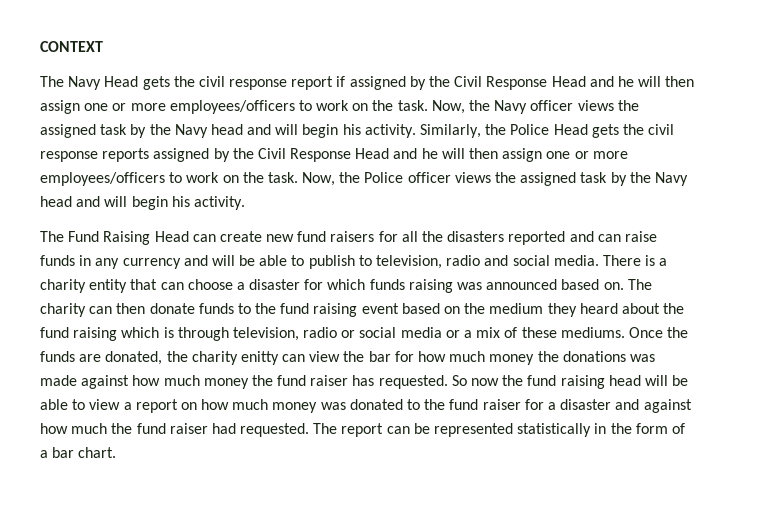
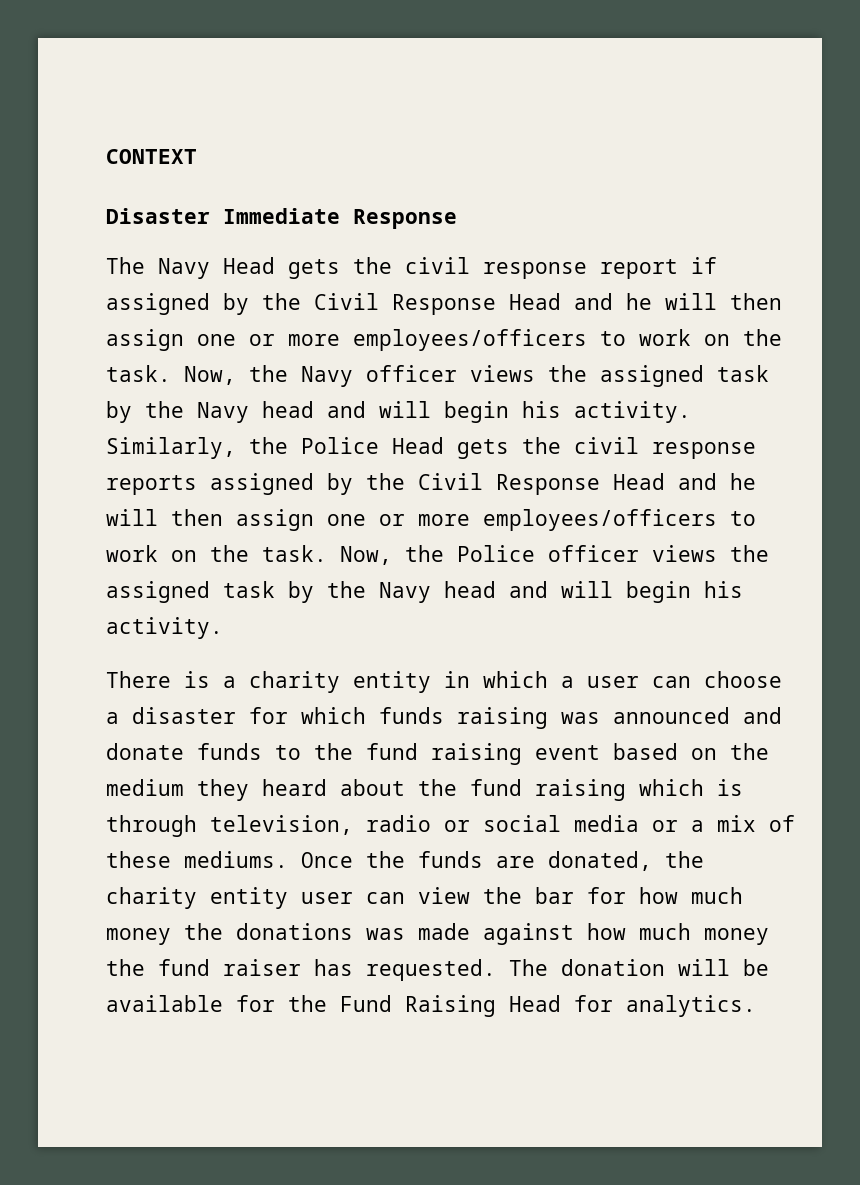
(103, 46) none -> [106,208,457,229] // Disaster Immediate Response
[40,231,657,245] [40,255,599,269] The Fund Raising Head can create new fund raisers for all the disasters reported and can raise funds in any currency and will be able to publish to television, radio and social media. -> (223, 628) none
[130,279,158,290] that -> [444,671,639,688] in which a user
[561,279,652,290] [40,303,146,317] based on. The charity can then -> [743,707,782,724] and
[240,351,279,365] enitty -> [210,887,353,909] entity user
[451,375,689,389] [40,399,692,413] [40,423,685,437] [40,447,117,458] So now the fund raising head will be able to view a report on how much money was donated to the fund raiser for a disaster and against how much the fund raiser had requested. The report can be represented statistically in the form of a bar chart. -> [509,959,769,976] [106,995,756,1017] The donation will be available for the Fund Raising Head for analytics.

